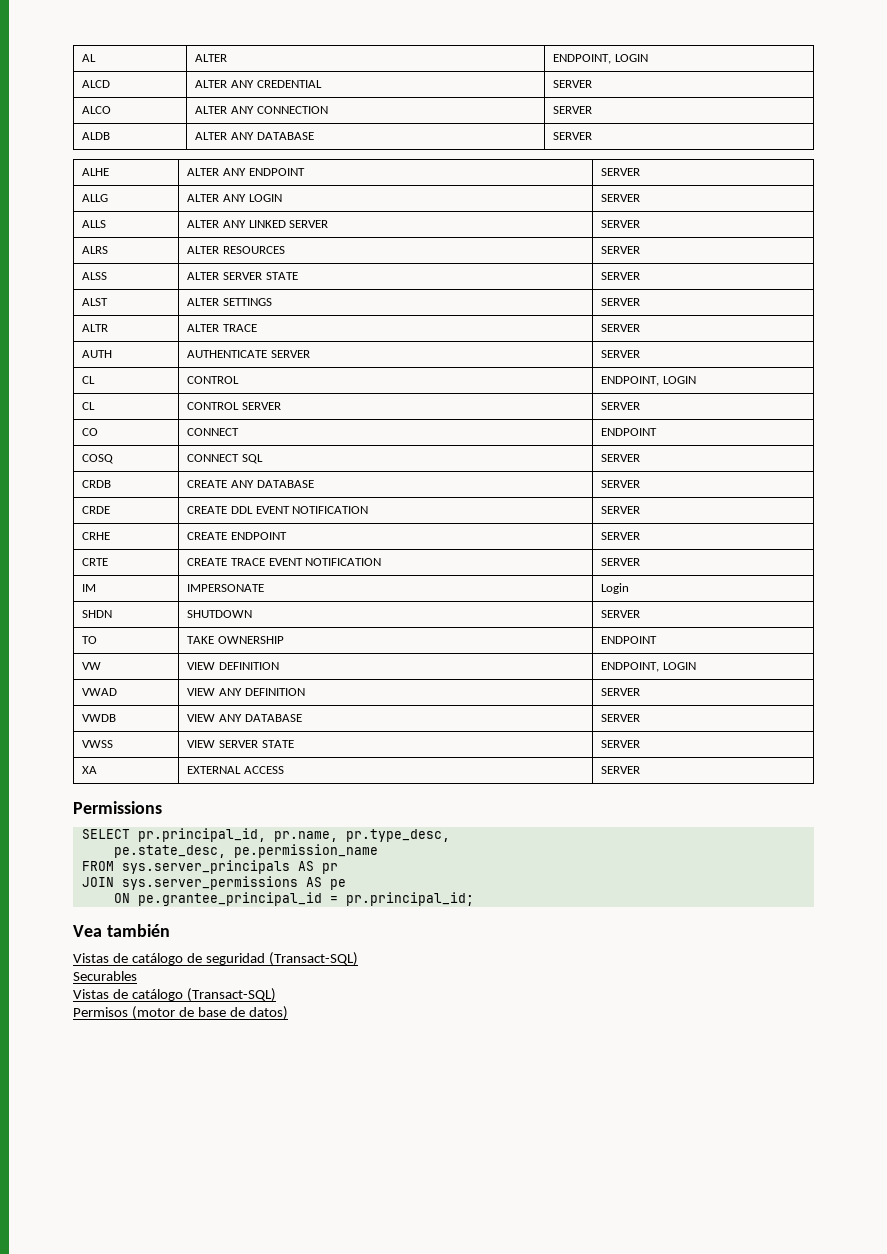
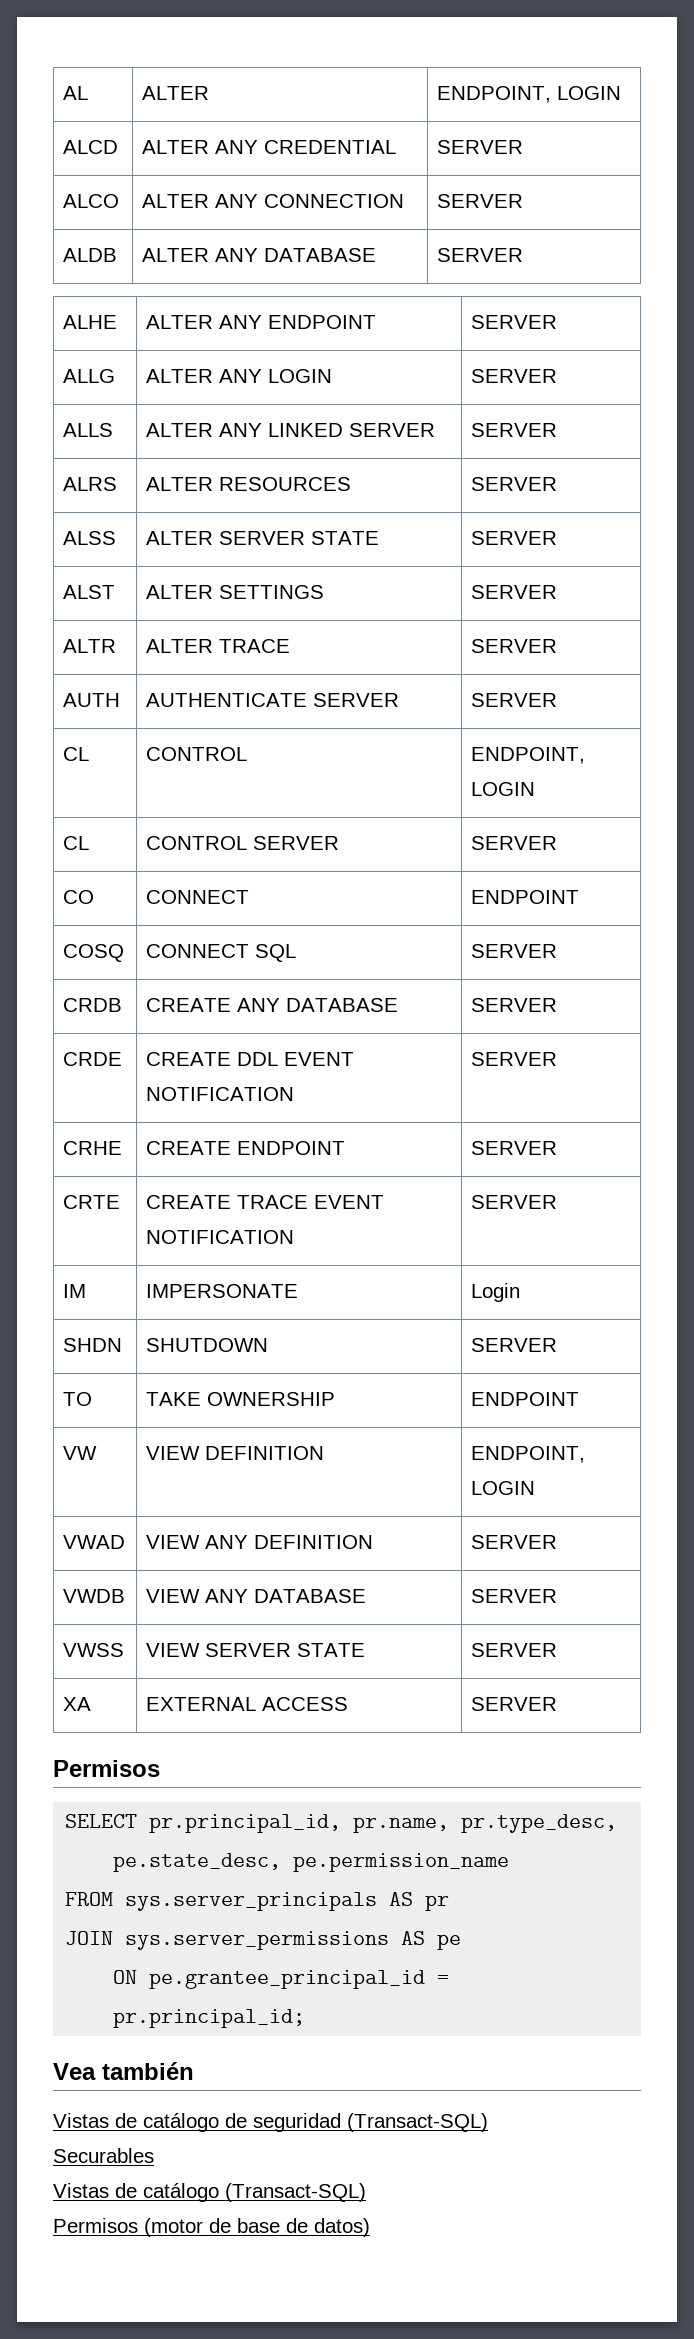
[73,801,162,814] Permissions -> [53,1760,160,1777] Permisos

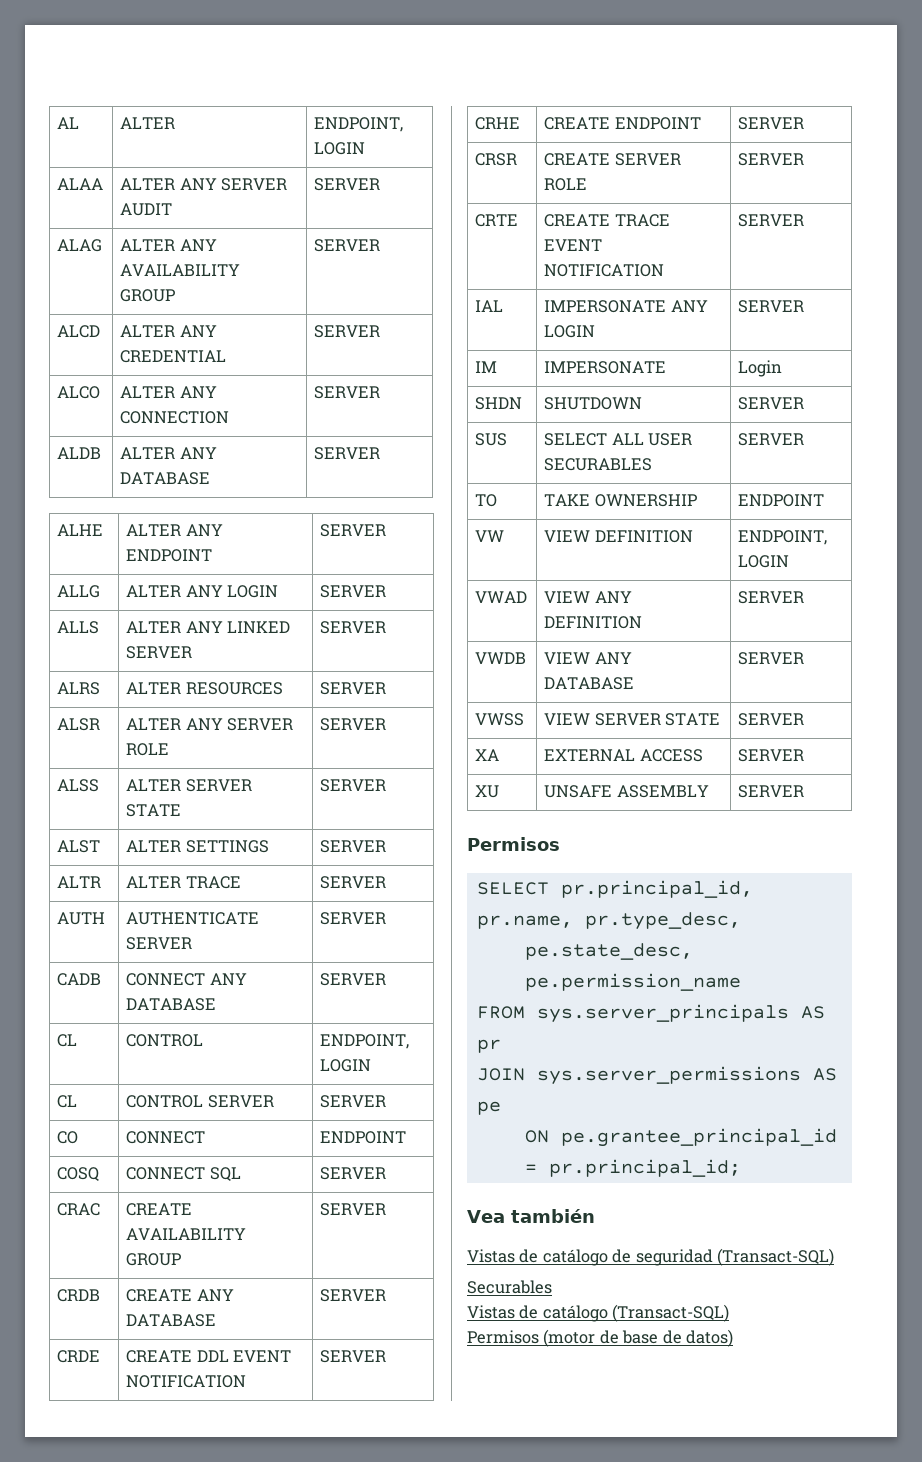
(622, 93) none -> [57,178,104,190] [120,178,288,191] [120,203,173,216] [314,178,381,191] [57,239,103,252] [120,239,217,251] [120,264,241,276] [120,289,176,302] [314,239,381,252] // ALAA | ALTER ANY SERVER AUDIT | SERVER // ALAG | ALTER ANY AVAILABILITY GROUP | SERVER
(558, 484) none -> [57,718,101,731] [126,718,294,731] [126,743,170,756] [320,718,387,731] // ALSR | ALTER ANY SERVER ROLE | SERVER
(558, 700) none -> [57,973,102,986] [126,973,247,986] [126,998,217,1011] [320,973,387,986] // CADB | CONNECT ANY DATABASE | SERVER
(558, 951) none -> [57,1203,101,1216] [126,1203,193,1216] [126,1228,247,1240] [126,1253,182,1266] [320,1203,387,1216] // CRAC | CREATE AVAILABILITY GROUP | SERVER
(558, 1148) none -> [475,153,518,166] [544,153,681,166] [544,178,588,191] [738,153,805,166] // CRSR | CREATE SERVER ROLE | SERVER
(558, 1202) none -> [475,300,504,312] [544,300,708,313] [544,325,596,338] [738,300,805,313] // IAL | IMPERSONATE ANY LOGIN | SERVER
(558, 1345) none -> [475,433,508,446] [544,433,693,446] [544,458,653,471] [738,433,805,446] // SUS | SELECT ALL USER SECURABLES | SERVER
(558, 1704) none -> [475,785,500,798] [544,785,709,798] [738,785,805,798] // XU | UNSAFE ASSEMBLY | SERVER

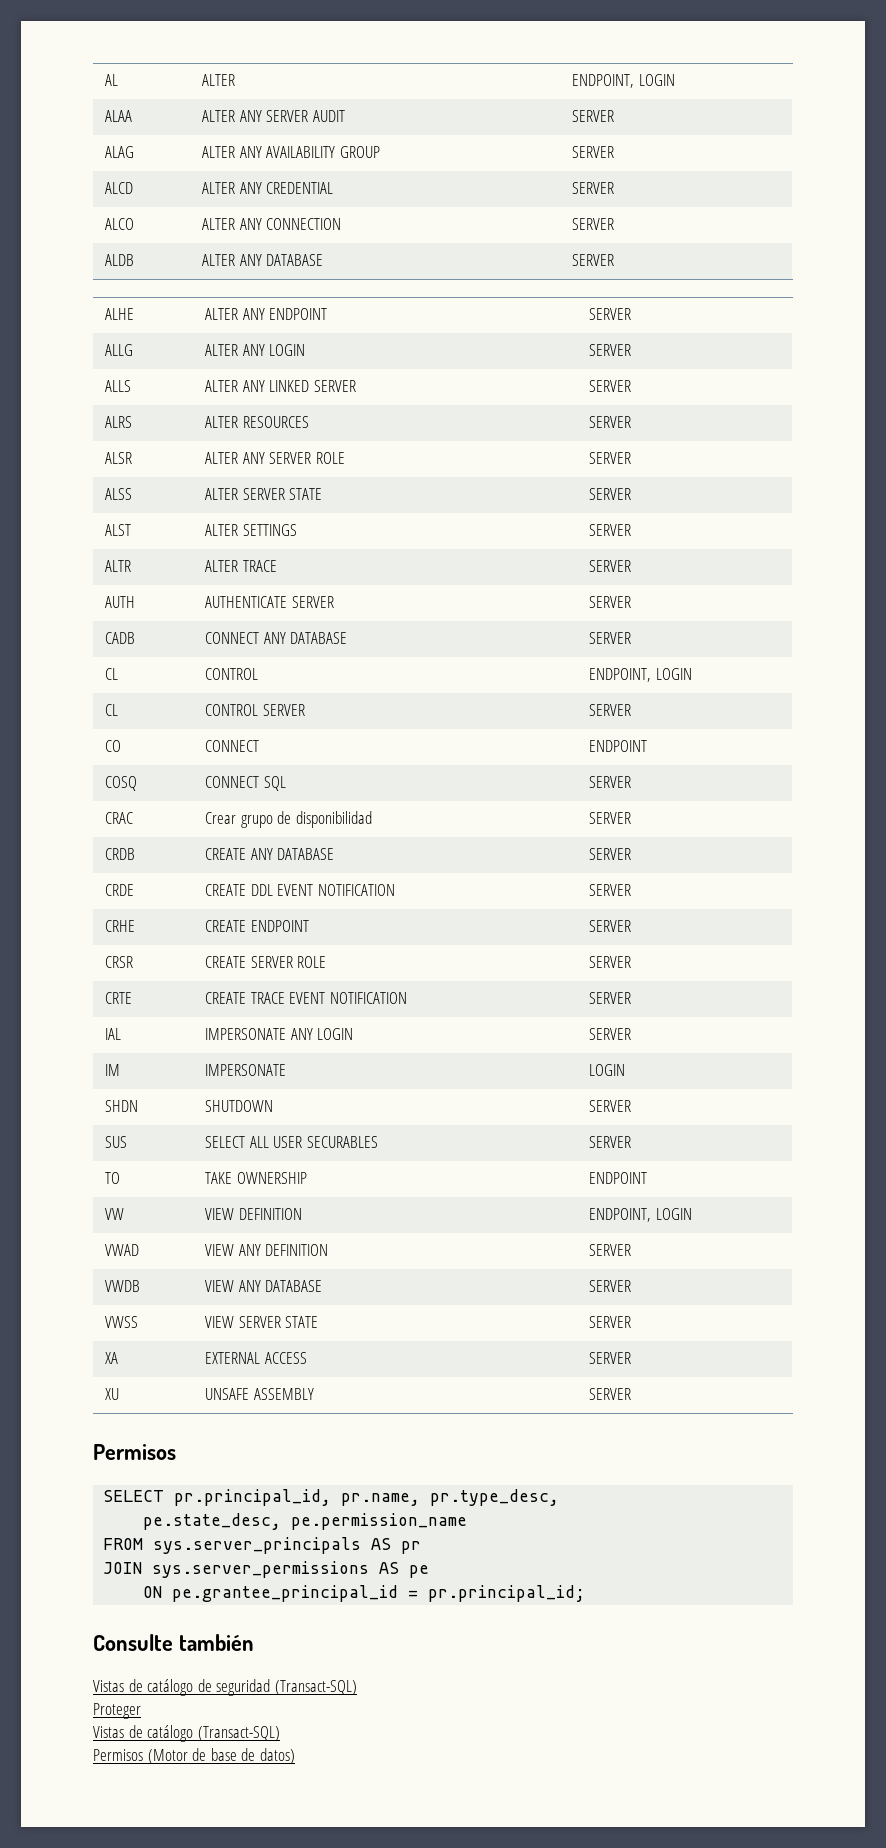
[126,1203,193,1216] [126,1228,247,1240] [126,1253,182,1266] CREATE AVAILABILITY GROUP -> [205,811,372,828] Crear grupo de disponibilidad
[738,360,783,377] Login -> [589,1064,626,1076] LOGIN
[467,1210,505,1223] Vea -> [93,1634,173,1651] Consulte
[467,1280,552,1294] Securables -> [93,1703,141,1719] Proteger
[543,1329,596,1347] (motor -> [147,1749,188,1764] (Motor

